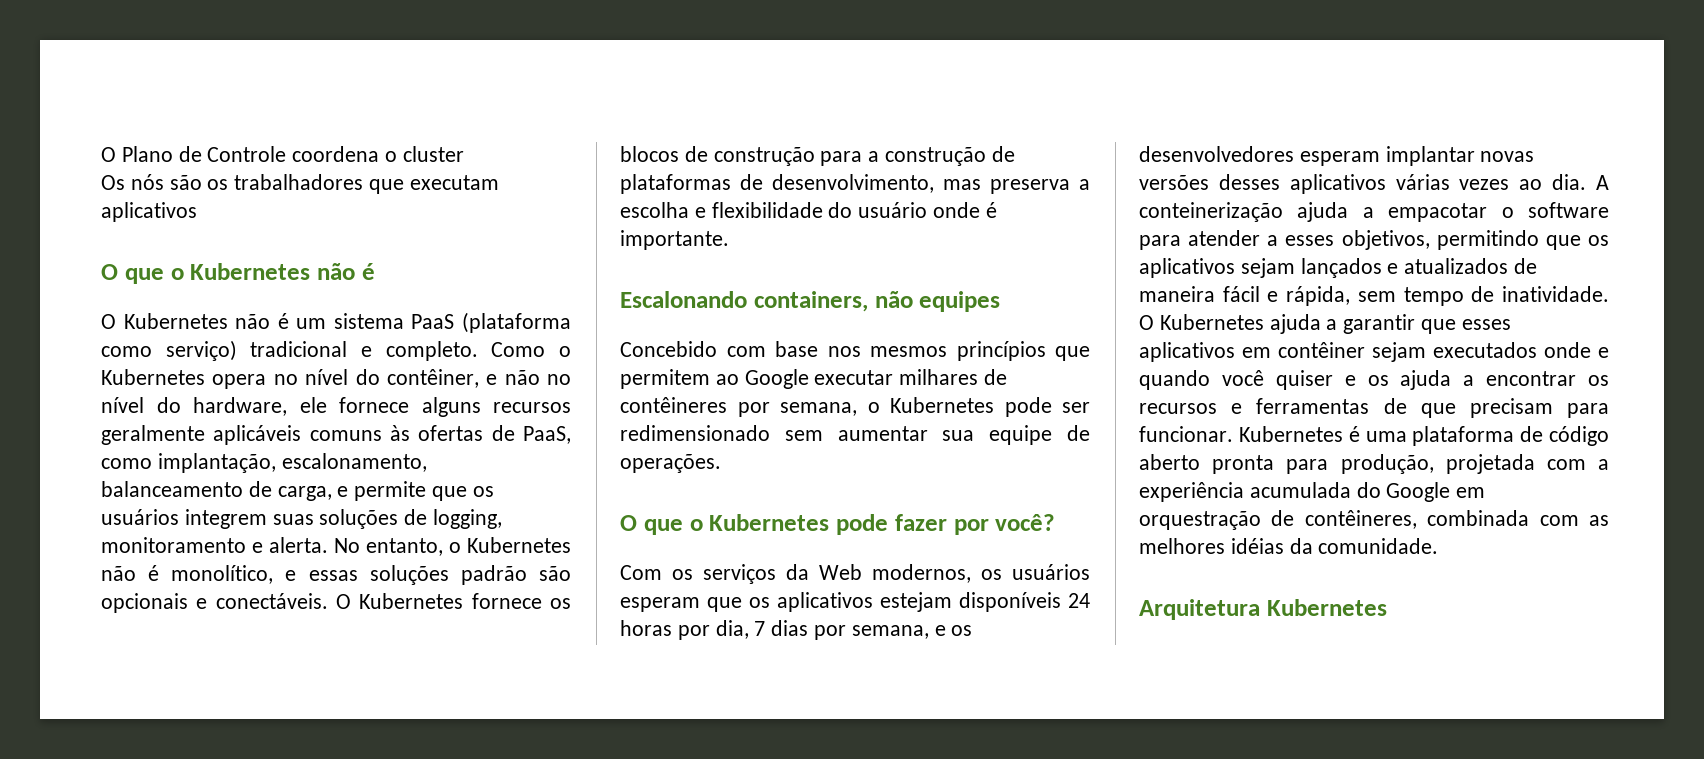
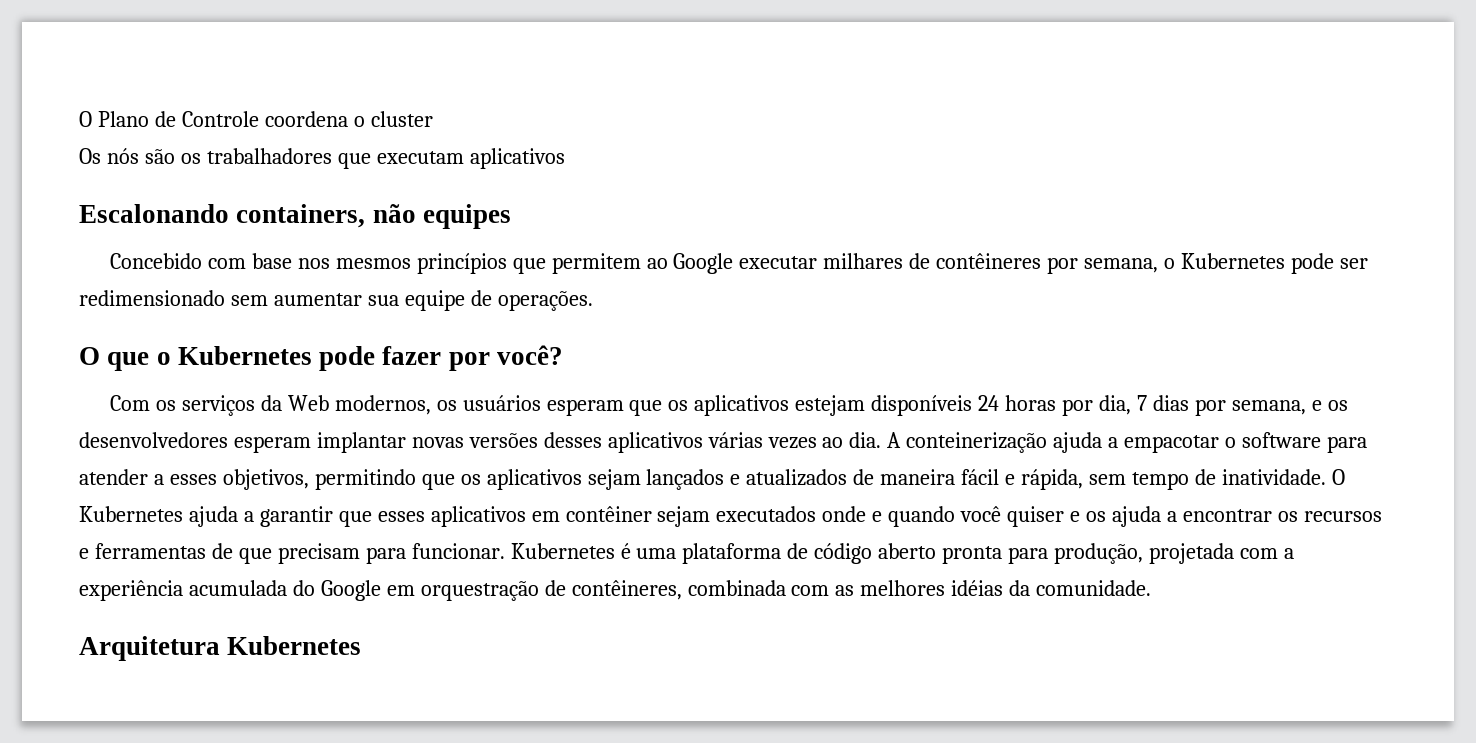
[101,263,375,284] [101,312,571,333] [101,340,571,361] [101,369,571,389] [101,397,571,417] [101,425,571,445] [101,453,427,473] [101,481,494,501] [101,509,503,529] [101,537,571,556] [101,565,571,585] [101,593,571,613] [620,146,1015,166] [620,174,1090,194] [620,202,997,218] [620,230,729,250] // O que o Kubernetes não é // O Kubernetes não é um sistema PaaS (plataforma como serviço) tradicional e completo. Como o Kubernetes opera no nível do contêiner, e não no nível do hardware, ele fornece alguns recursos geralmente aplicáveis comuns às ofertas de PaaS, como implantação, escalonamento, balanceamento de carga, e permite que os usuários integrem suas soluções de logging, monitoramento e alerta. No entanto, o Kubernetes não é monolítico, e essas soluções padrão são opcionais e conectáveis. O Kubernetes fornece os blocos de construção para a construção de plataformas de desenvolvimento, mas preserva a escolha e flexibilidade do usuário onde é importante. -> (565, 158) none

